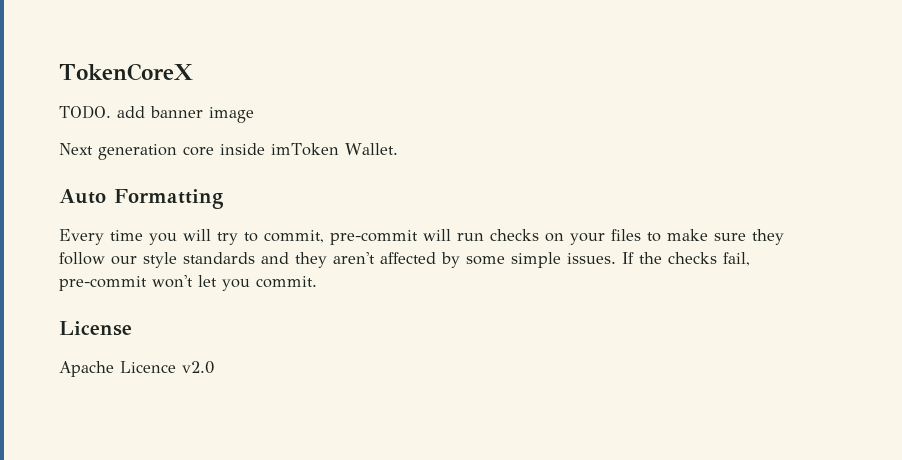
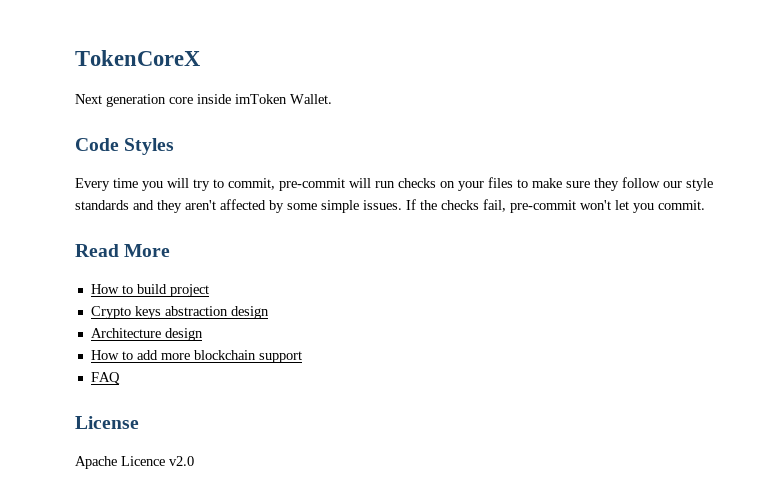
[59,105,254,123] // TODO. add banner image -> (200, 58) none
[59,189,224,209] Auto Formatting -> [75,138,175,155] Code Styles
(317, 282) none -> [75,244,171,257] [90,284,209,297] [90,306,269,319] [90,328,203,341] [90,350,302,363] [90,372,120,384] // Read More // How to build project // Crypto keys abstraction design // Architecture design // How to add more blockchain support // FAQ

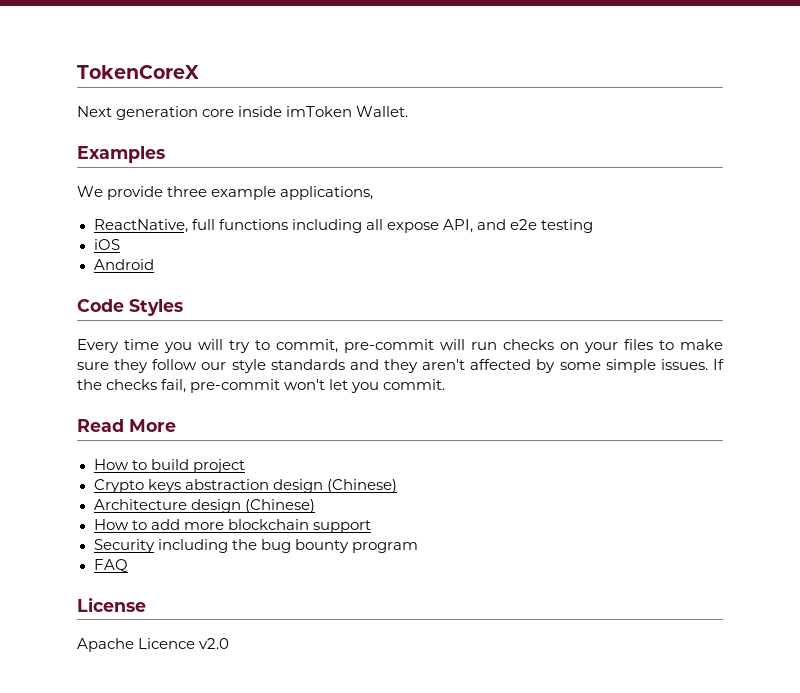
(332, 99) none -> [77,146,165,163] [77,186,374,200] [93,219,593,233] [93,239,120,250] [93,259,154,270] // Examples // We provide three example applications, // ReactNative, full functions including all expose API, and e2e testing // iOS // Android
(269, 312) none -> [326,479,397,493] (Chinese)
(203, 334) none -> [244,499,315,513] (Chinese)
(302, 357) none -> [93,539,418,553] // Security including the bug bounty program

